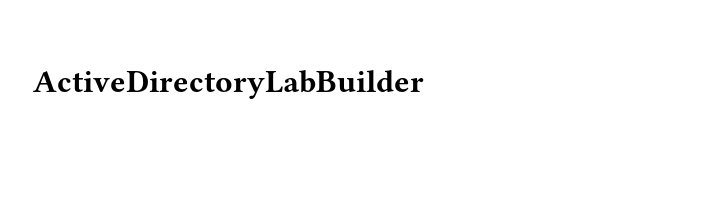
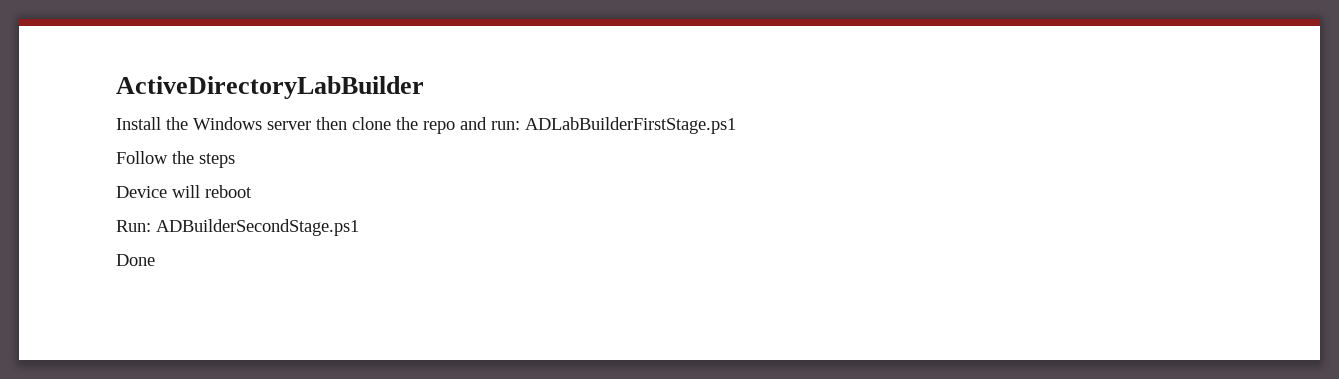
(424, 84) none -> [116,117,736,134] [116,151,235,168] [116,185,252,198] [116,219,359,236] [116,254,155,266] // Install the Windows server then clone the repo and run: ADLabBuilderFirstStage.ps1 // Follow the steps // Device will reboot // Run: ADBuilderSecondStage.ps1 // Done

